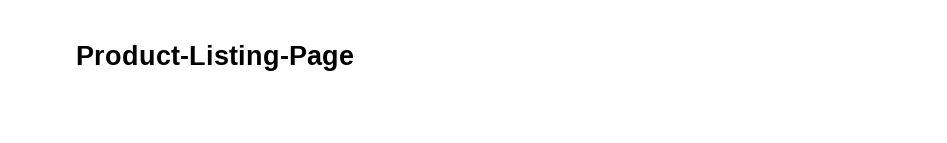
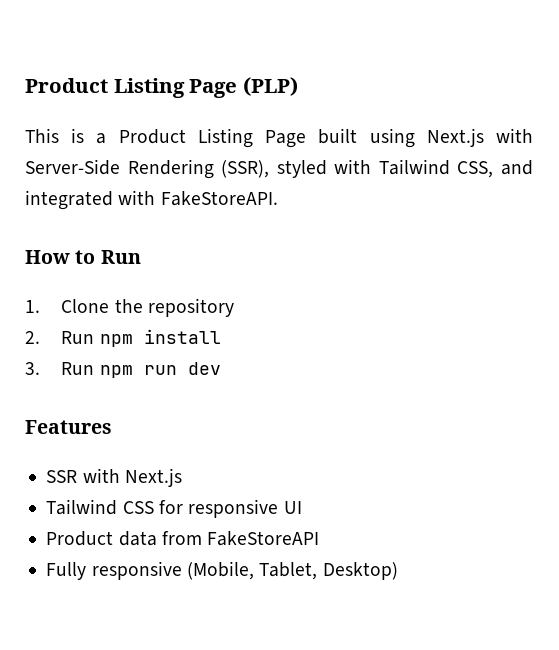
[76,45,354,71] Product-Listing-Page -> [25,77,298,98] [25,128,533,148] [25,159,533,179] [25,190,278,210] [25,250,141,264] [25,298,234,317] [25,329,221,347] [25,362,221,378] [25,420,112,434] [46,468,182,487] [46,499,302,518] [46,531,320,546] [46,561,398,580] Product Listing Page (PLP) // This is a Product Listing Page built using Next.js with Server-Side Rendering (SSR), styled with Tailwind CSS, and integrated with FakeStoreAPI. // How to Run // 1. Clone the repository // 2. Run npm install // 3. Run npm run dev // Features // SSR with Next.js // Tailwind CSS for responsive UI // Product data from FakeStoreAPI // Fully responsive (Mobile, Tablet, Desktop)

